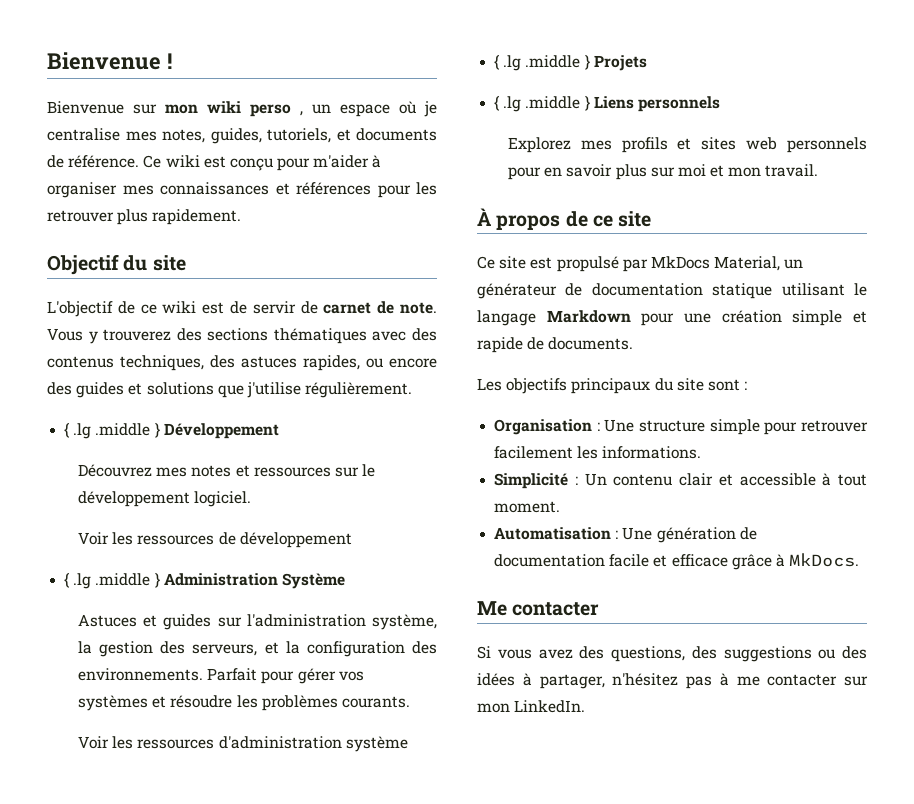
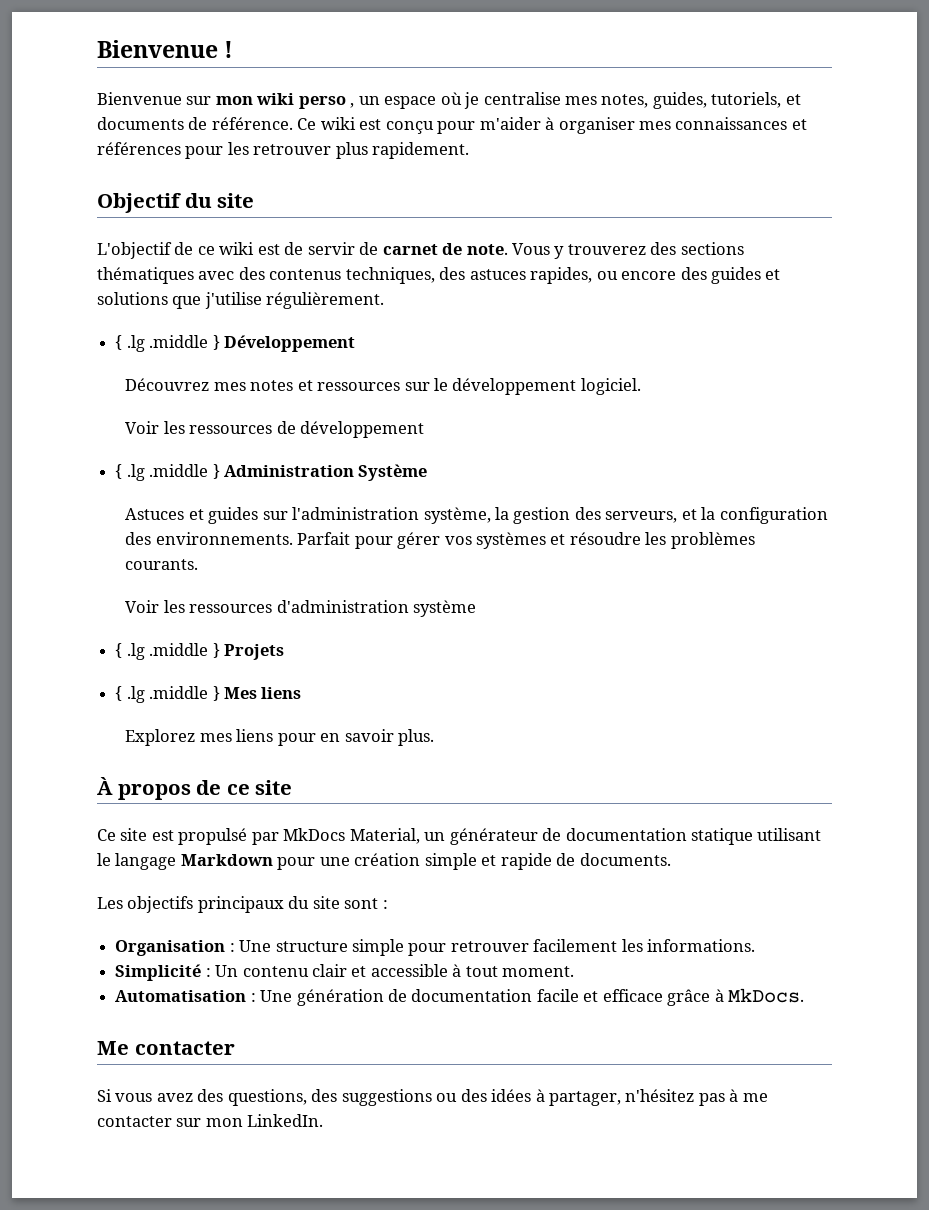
[593,96,720,112] Liens personnels -> [223,687,302,699] Mes liens
[621,137,867,153] [507,164,819,180] profils et sites web personnels pour en savoir plus sur moi et mon travail. -> [236,729,434,746] liens pour en savoir plus.

